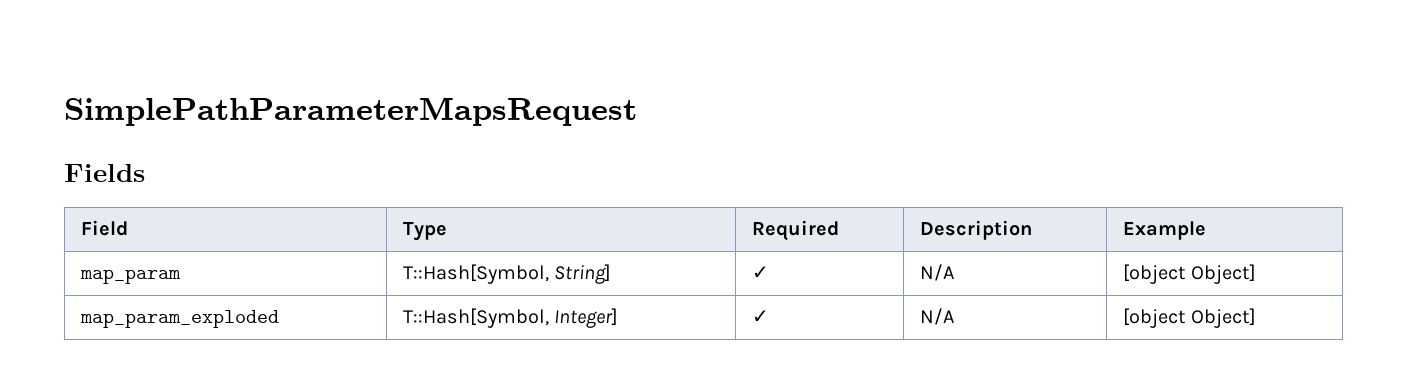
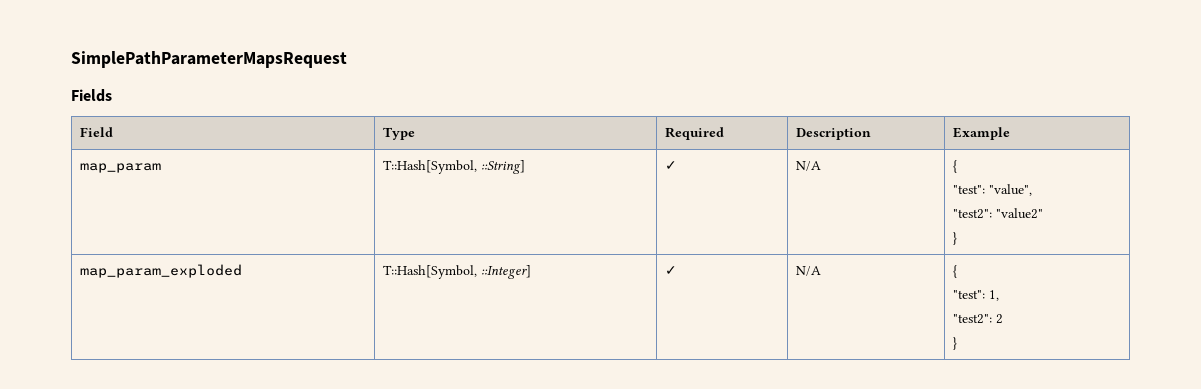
[554,264,612,284] [751,266,769,279] [919,264,954,281] [1122,264,1257,284] String] | ✓ | N/A | [object Object] -> [480,160,525,174] [664,161,677,170] [795,161,821,171] [952,160,957,173] [952,184,1032,196] [952,208,1043,219] [952,232,957,245] ::String] | ✓ | N/A | { // "test": "value", // "test2": "value2" // }
[554,308,619,328] [751,310,769,323] [919,308,954,325] [1122,308,1257,328] Integer] | ✓ | N/A | [object Object] -> [480,265,531,279] [664,266,677,275] [795,266,821,276] [952,265,957,278] [952,290,999,301] [952,314,1003,324] [952,337,957,350] ::Integer] | ✓ | N/A | { // "test": 1, // "test2": 2 // }

